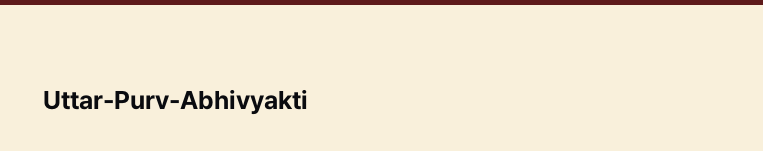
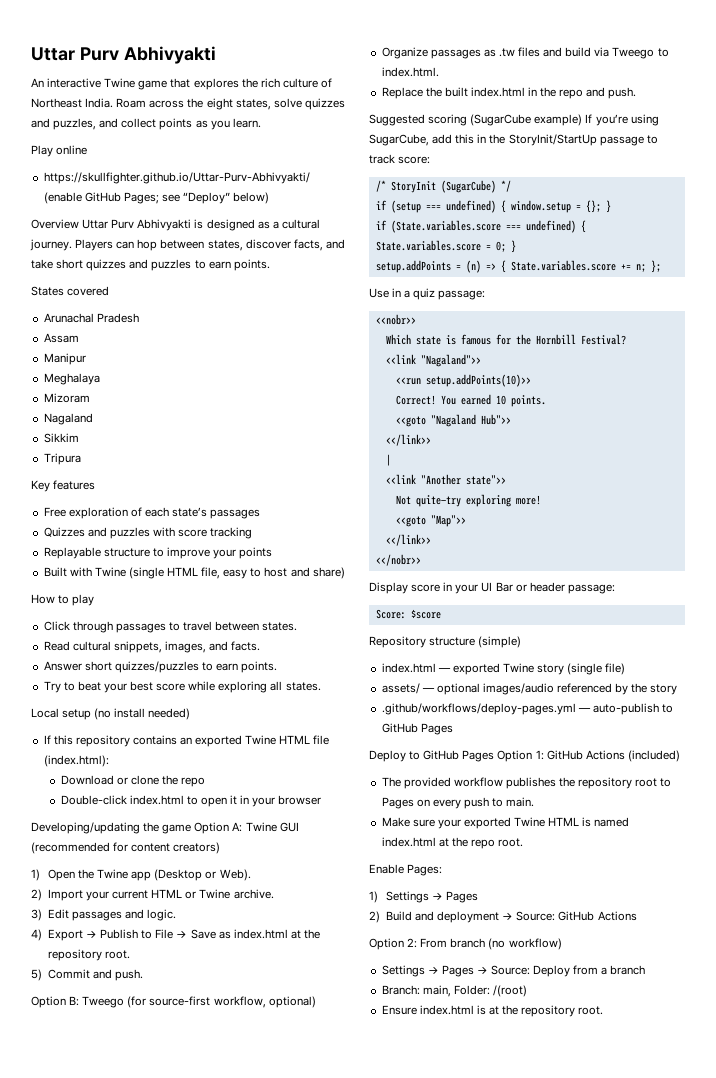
[43,89,308,115] Uttar-Purv-Abhivyakti -> [31,46,216,64] [31,78,332,90] [31,98,345,110] [31,118,261,130] [31,145,88,157] [43,172,310,184] [43,192,270,204] [31,219,320,231] [30,239,345,251] [31,259,270,271] [31,286,110,296] [43,313,139,323] [43,333,79,343] [43,353,86,365] [43,373,100,385] [43,393,90,403] [43,413,93,425] [43,433,79,443] [43,453,81,465] [31,480,96,492] [43,507,261,519] [43,527,253,539] [43,547,273,559] [43,567,345,579] [31,594,95,606] [43,621,298,633] [43,641,261,653] [43,661,278,673] [43,681,321,693] [31,708,191,720] [43,735,330,747] [43,755,109,767] [60,775,205,787] [60,795,322,807] [31,822,299,834] [31,842,221,854] [31,869,251,881] [31,889,274,901] [31,909,177,921] [31,929,320,941] [47,949,131,961] [31,969,144,981] [31,996,316,1008] [381,47,669,59] [381,67,439,77] [381,87,637,99] [369,114,659,126] [369,134,658,146] [369,154,431,164] [375,180,511,193] [375,200,611,213] [375,220,586,233] [375,240,516,253] [375,260,661,273] [369,288,486,300] [375,314,416,325] [385,334,626,345] [385,354,481,367] [395,374,531,387] [395,394,546,407] [395,414,511,427] [385,434,431,446] [385,454,391,466] [385,474,506,485] [395,494,541,507] [395,515,466,527] [385,534,431,546] [375,554,421,566] [369,582,615,594] [375,609,441,619] [369,636,522,648] [381,663,626,675] [381,683,678,695] [381,703,673,715] [381,723,453,735] [369,750,680,762] [381,777,672,789] [381,797,535,809] [381,817,630,829] [381,837,524,849] [369,864,443,876] [369,891,479,903] [369,911,637,923] [369,938,562,950] [381,965,646,977] [381,985,527,997] [381,1005,604,1017] Uttar Purv Abhivyakti // An interactive Twine game that explores the rich culture of Northeast India. Roam across the eight states, solve quizzes and puzzles, and collect points as you learn. // Play online // https://skullfighter.github.io/Uttar-Purv-Abhivyakti/ (enable GitHub Pages; see “Deploy” below) // Overview Uttar Purv Abhivyakti is designed as a cultural journey. Players can hop between states, discover facts, and take short quizzes and puzzles to earn points. // States covered // Arunachal Pradesh // Assam // Manipur // Meghalaya // Mizoram // Nagaland // Sikkim // Tripura // Key features // Free exploration of each state’s passages // Quizzes and puzzles with score tracking // Replayable structure to improve your points // Built with Twine (single HTML file, easy to host and share) // How to play // Click through passages to travel between states. // Read cultural snippets, images, and facts. // Answer short quizzes/puzzles to earn points. // Try to beat your best score while exploring all states. // Local setup (no install needed) // If this repository contains an exported Twine HTML file (index.html): // Download or clone the repo // Double-click index.html to open it in your browser // Developing/updating the game Option A: Twine GUI (recommended for content creators) // 1) Open the Twine app (Desktop or Web). // 2) Import your current HTML or Twine archive. // 3) Edit passages and logic. // 4) Export → Publish to File → Save as index.html at the repository root. // 5) Commit and push. // Option B: Tweego (for source-first workflow, optional) // Organize passages as .tw files and build via Tweego to index.html. // Replace the built index.html in the repo and push. // Suggested scoring (SugarCube example) If you’re using SugarCube, add this in the StoryInit/StartUp passage to track score: // /* StoryInit (SugarCube) */ // if (setup === undefined) { window.setup = {}; } // if (State.variables.score === undefined) { State.variables.score = 0; } // setup.addPoints = (n) => { State.variables.score += n; }; // Use in a quiz passage: // <<nobr>> // Which state is famous for the Hornbill Festival? // <<link "Nagaland">> // <<run setup.addPoints(10)>> // Correct! You earned 10 points. // <<goto "Nagaland Hub">> // <</link>> // | // <<link "Another state">> // Not quite—try exploring more! // <<goto "Map">> // <</link>> // <</nobr>> // Display score in your UI Bar or header passage: // Score: $score // Repository structure (simple) // index.html — exported Twine story (single file) // assets/ — optional images/audio referenced by the story // .github/workflows/deploy-pages.yml — auto-publish to GitHub Pages // Deploy to GitHub Pages Option 1: GitHub Actions (included) // The provided workflow publishes the repository root to Pages on every push to main. // Make sure your exported Twine HTML is named index.html at the repo root. // Enable Pages: // 1) Settings → Pages // 2) Build and deployment → Source: GitHub Actions // Option 2: From branch (no workflow) // Settings → Pages → Source: Deploy from a branch // Branch: main, Folder: /(root) // Ensure index.html is at the repository root.

